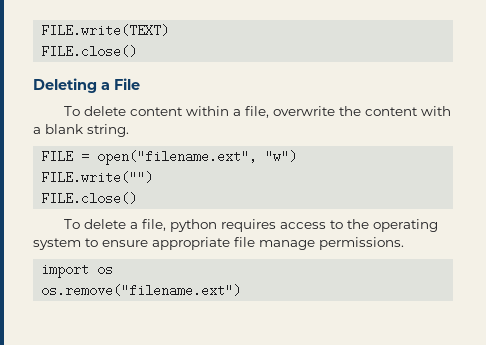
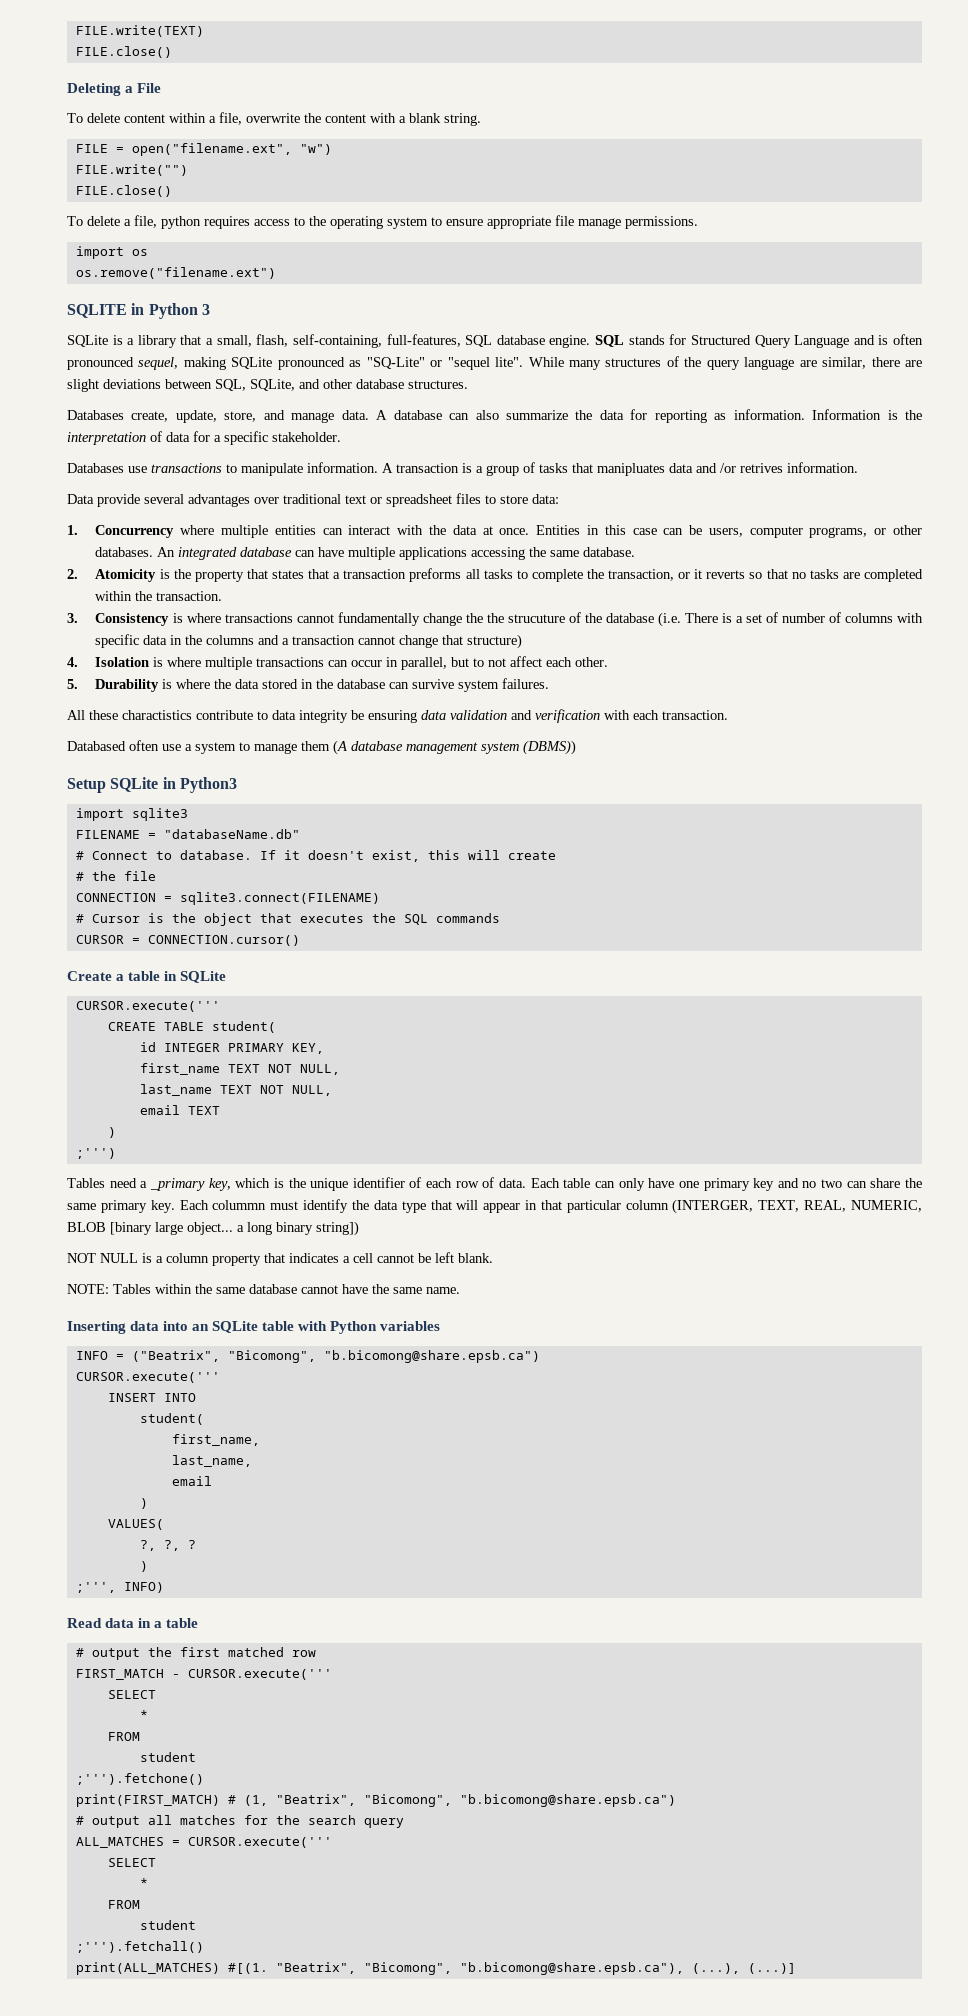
(242, 290) none -> [67,303,210,319] [67,334,923,348] [67,356,923,370] [67,379,468,392] [67,409,923,423] [67,431,341,445] [67,462,858,476] [67,493,559,507] [67,525,923,538] [95,547,636,560] [67,568,923,582] [95,591,223,601] [67,612,923,627] [95,634,523,649] [67,656,609,670] [67,678,550,692] [67,709,728,723] [67,740,576,755] [67,777,237,793] [75,808,188,821] [75,829,300,839] [75,850,556,862] [75,871,156,881] [75,892,380,905] [75,913,500,926] [75,935,300,946] [67,971,227,983] [75,1001,220,1012] [107,1021,276,1033] [139,1042,324,1054] [139,1063,340,1075] [139,1084,332,1096] [139,1105,220,1115] [107,1127,116,1138] [75,1148,116,1159] [67,1177,922,1191] [67,1199,923,1214] [67,1221,359,1236] [67,1252,493,1266] [67,1284,460,1294] [67,1321,441,1334] [75,1350,540,1363] [75,1372,220,1383] [107,1393,196,1402] [139,1413,204,1425] [171,1434,260,1446] [171,1455,252,1467] [171,1476,212,1486] [139,1498,148,1509] [107,1519,164,1530] [139,1540,196,1551] [139,1561,148,1572] [75,1582,164,1593] [67,1618,199,1628] [75,1647,316,1660] [75,1669,332,1680] [107,1690,156,1699] [139,1710,148,1720] [107,1732,140,1741] [139,1752,196,1762] [75,1773,204,1785] [75,1794,676,1807] [75,1815,404,1828] [75,1837,332,1848] [107,1858,156,1867] [139,1878,148,1888] [107,1900,140,1909] [139,1920,196,1930] [75,1941,204,1953] [75,1962,796,1975] // SQLITE in Python 3 // SQLite is a library that a small, flash, self-containing, full-features, SQL database engine. SQL stands for Structured Query Language and is often pronounced sequel, making SQLite pronounced as "SQ-Lite" or "sequel lite". While many structures of the query language are similar, there are slight deviations between SQL, SQLite, and other database structures. // Databases create, update, store, and manage data. A database can also summarize the data for reporting as information. Information is the interpretation of data for a specific stakeholder. // Databases use transactions to manipulate information. A transaction is a group of tasks that manipluates data and /or retrives information. // Data provide several advantages over traditional text or spreadsheet files to store data: // 1. Concurrency where multiple entities can interact with the data at once. Entities in this case can be users, computer programs, or other databases. An integrated database can have multiple applications accessing the same database. // 2. Atomicity is the property that states that a transaction preforms all tasks to complete the transaction, or it reverts so that no tasks are completed within the transaction. // 3. Consistency is where transactions cannot fundamentally change the the strucuture of the database (i.e. There is a set of number of columns with specific data in the columns and a transaction cannot change that structure) // 4. Isolation is where multiple transactions can occur in parallel, but to not affect each other. // 5. Durability is where the data stored in the database can survive system failures. // All these charactistics contribute to data integrity be ensuring data validation and verification with each transaction. // Databased often use a system to manage them (A database management system (DBMS)) // Setup SQLite in Python3 // import sqlite3 // FILENAME = "databaseName.db" // # Connect to database. If it doesn't exist, this will create // # the file // CONNECTION = sqlite3.connect(FILENAME) // # Cursor is the object that executes the SQL commands // CURSOR = CONNECTION.cursor() // Create a table in SQLite // CURSOR.execute(''' // CREATE TABLE student( // id INTEGER PRIMARY KEY, // first_name TEXT NOT NULL, // last_name TEXT NOT NULL, // email TEXT // ) // ;''') // Tables need a _primary key, which is the unique identifier of each row of data. Each table can only have one primary key and no two can share the same primary key. Each colummn must identify the data type that will appear in that particular column (INTERGER, TEXT, REAL, NUMERIC, BLOB [binary large object... a long binary string]) // NOT NULL is a column property that indicates a cell cannot be left blank. // NOTE: Tables within the same database cannot have the same name. // Inserting data into an SQLite table with Python variables // INFO = ("Beatrix", "Bicomong", "b.bicomong@share.epsb.ca") // CURSOR.execute(''' // INSERT INTO // student( // first_name, // last_name, // email // ) // VALUES( // ?, ?, ? // ) // ;''', INFO) // Read data in a table // # output the first matched row // FIRST_MATCH - CURSOR.execute(''' // SELECT // * // FROM // student // ;''').fetchone() // print(FIRST_MATCH) # (1, "Beatrix", "Bicomong", "b.bicomong@share.epsb.ca") // # output all matches for the search query // ALL_MATCHES = CURSOR.execute(''' // SELECT // * // FROM // student // ;''').fetchall() // print(ALL_MATCHES) #[(1. "Beatrix", "Bicomong", "b.bicomong@share.epsb.ca"), (...), (...)]

